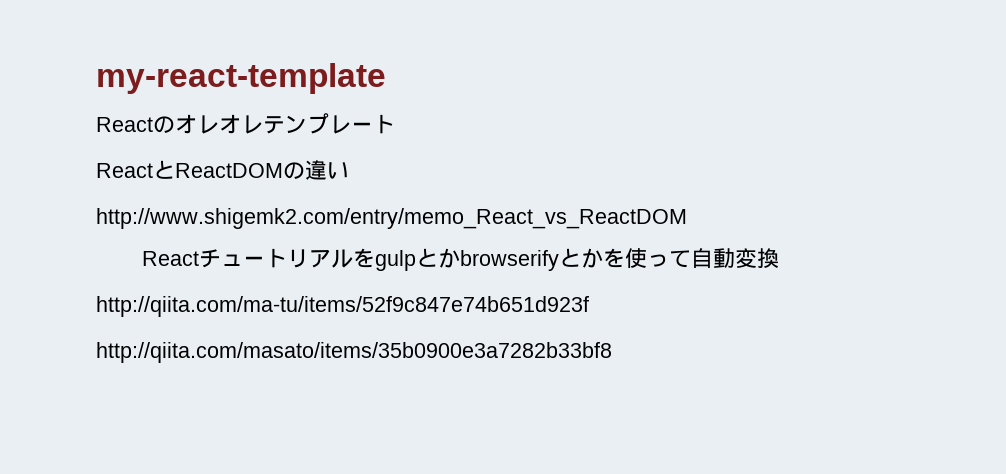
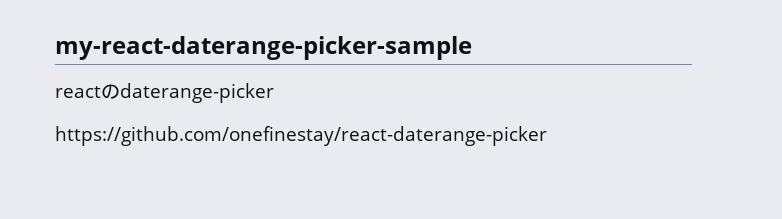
[96,63,386,94] [96,113,395,134] [96,160,349,180] [96,208,687,229] [142,248,780,271] [96,296,589,317] [96,342,612,363] my-react-template // Reactのオレオレテンプレート // ReactとReactDOMの違い // http://www.shigemk2.com/entry/memo_React_vs_ReactDOM // Reactチュートリアルをgulpとかbrowserifyとかを使って自動変換 // http://qiita.com/ma-tu/items/52f9c847e74b651d923f // http://qiita.com/masato/items/35b0900e3a7282b33bf8 -> [55,36,472,60] [55,83,274,103] [55,126,547,146] my-react-daterange-picker-sample // reactのdaterange-picker // https://github.com/onefinestay/react-daterange-picker

